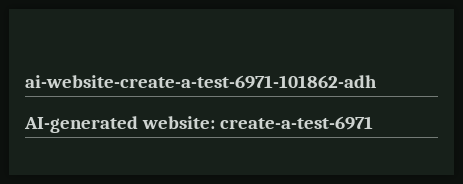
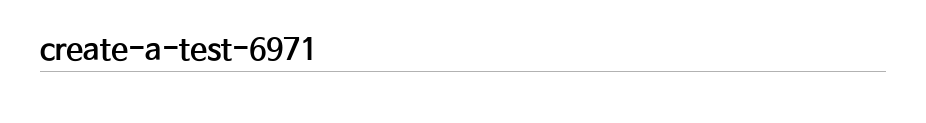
[25,75,377,89] [24,116,215,133] ai-website-create-a-test-6971-101862-adh // AI-generated website: -> (40, 49) none

